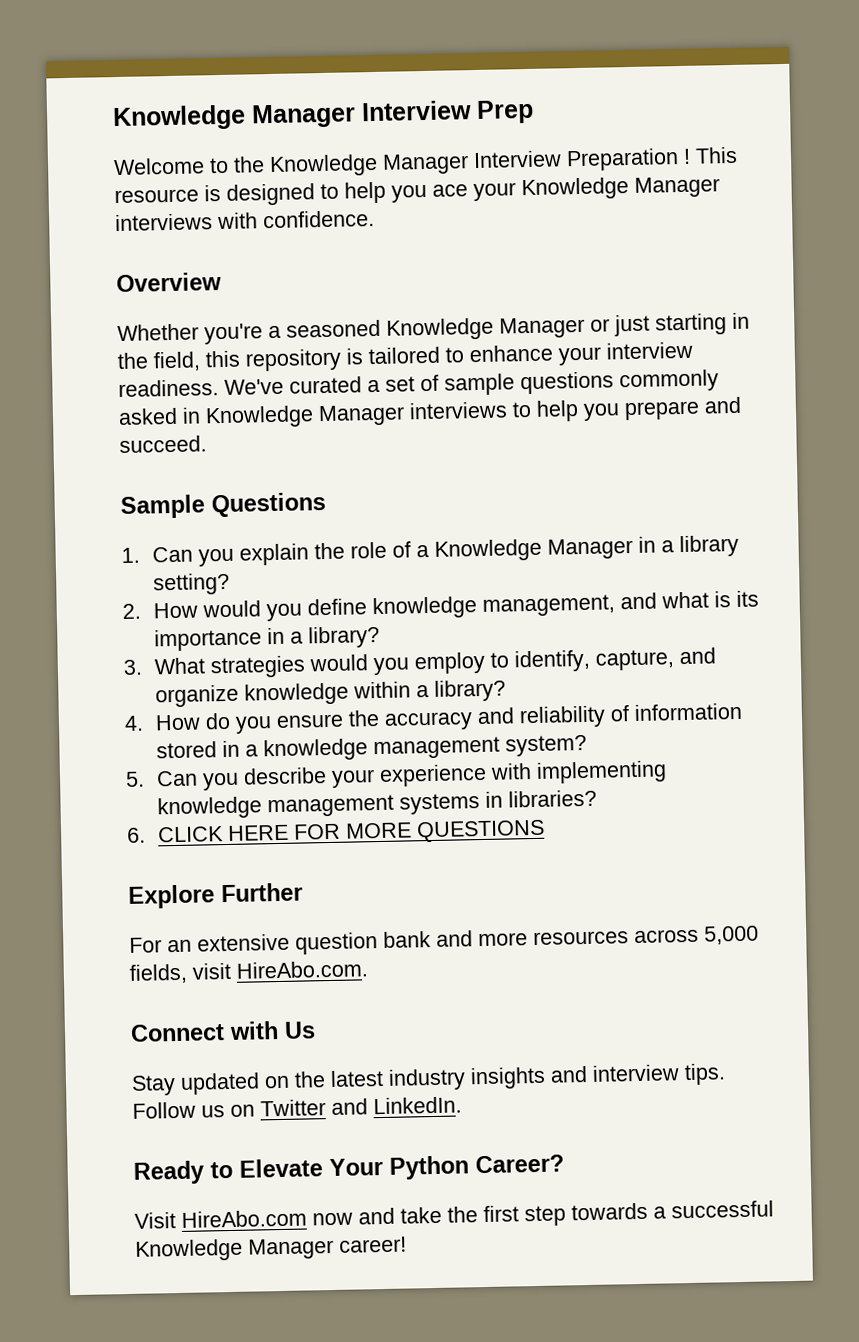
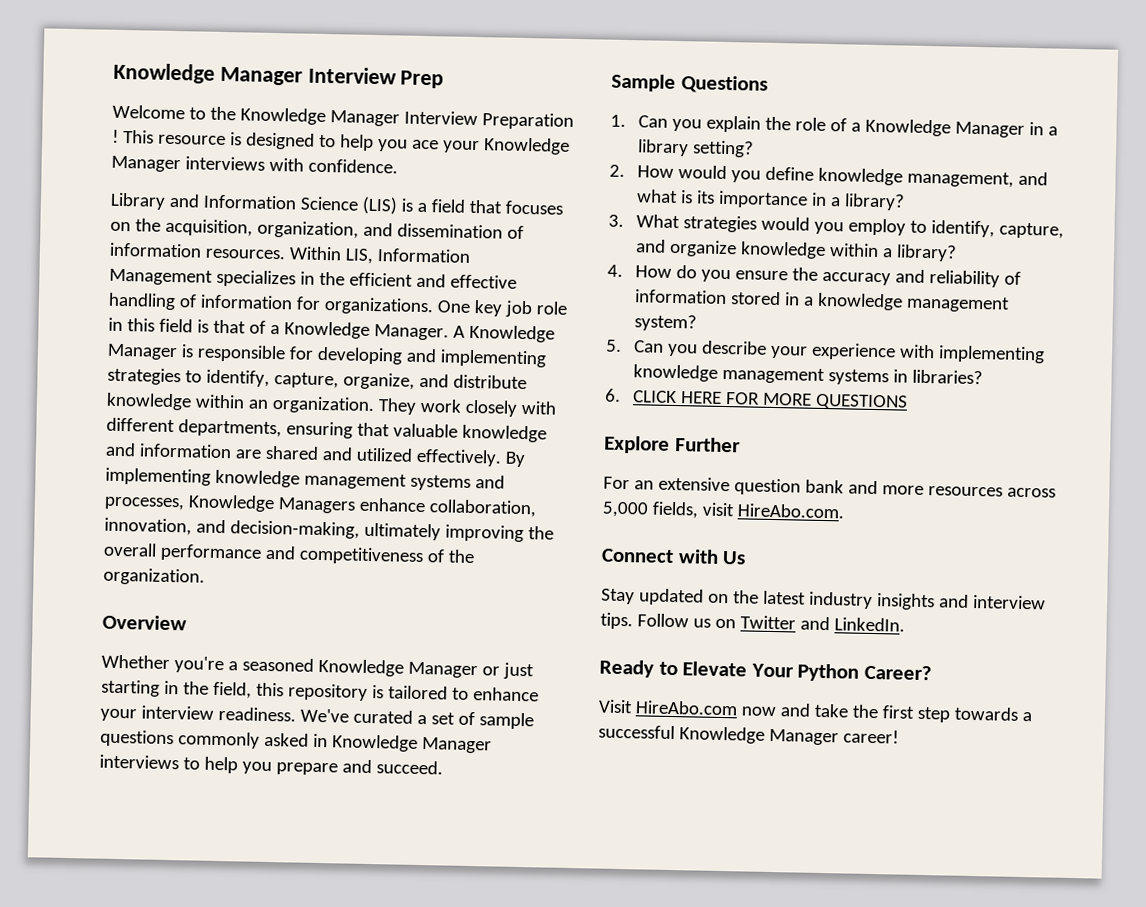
(375, 219) none -> [110,192,564,215] [110,218,524,239] [109,242,471,264] [109,268,517,289] [108,292,568,318] [108,317,555,343] [107,343,547,368] [107,367,527,390] [106,392,557,417] [106,417,547,443] [105,442,526,468] [105,467,505,491] [104,494,537,518] [104,517,554,543] [103,542,475,566] [103,567,205,586] // Library and Information Science (LIS) is a field that focuses on the acquisition, organization, and dissemination of information resources. Within LIS, Information Management specializes in the efficient and effective handling of information for organizations. One key job role in this field is that of a Knowledge Manager. A Knowledge Manager is responsible for developing and implementing strategies to identify, capture, organize, and distribute knowledge within an organization. They work closely with different departments, ensuring that valuable knowledge and information are shared and utilized effectively. By implementing knowledge management systems and processes, Knowledge Managers enhance collaboration, innovation, and decision-making, ultimately improving the overall performance and competitiveness of the organization.

